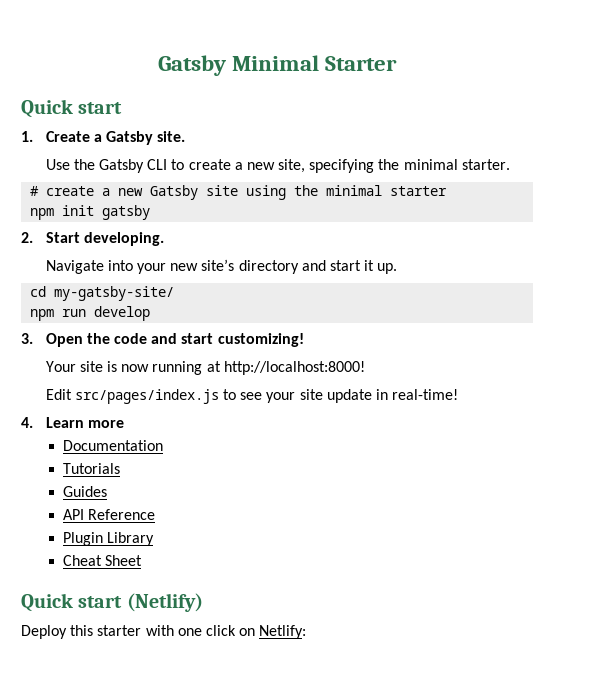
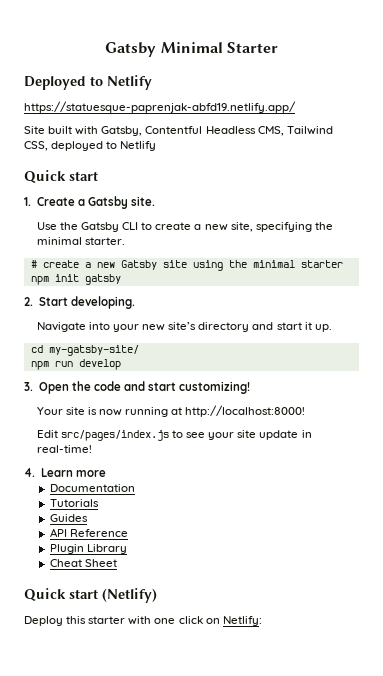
(398, 63) none -> [24,75,152,90] [24,101,296,113] [24,126,333,136] [24,141,157,151] // Deployed to Netlify // https://statuesque-paprenjak-abfd19.netlify.app/ // Site built with Gatsby, Contentful Headless CMS, Tailwind CSS, deployed to Netlify

